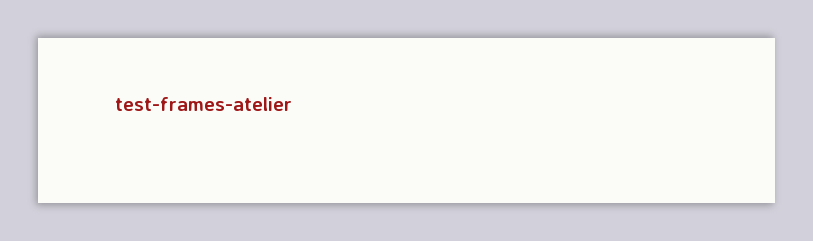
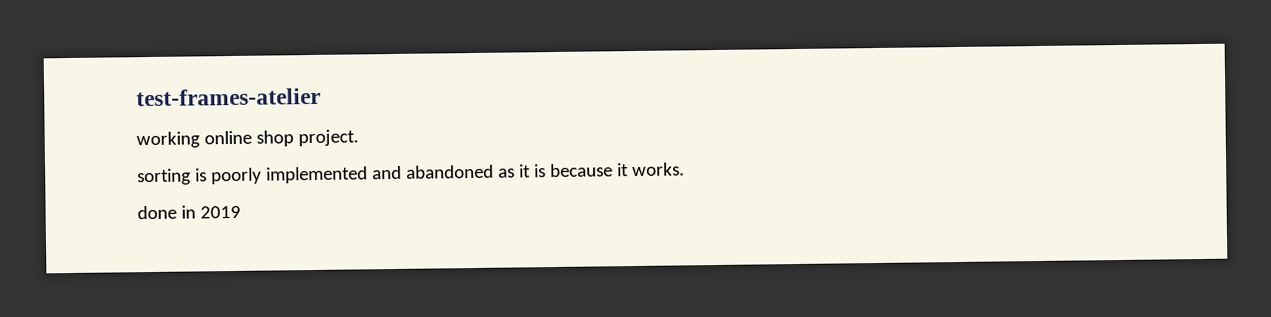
(292, 104) none -> [136,129,359,149] [137,162,685,186] [137,205,241,220] // working online shop project. // sorting is poorly implemented and abandoned as it is because it works. // done in 2019

